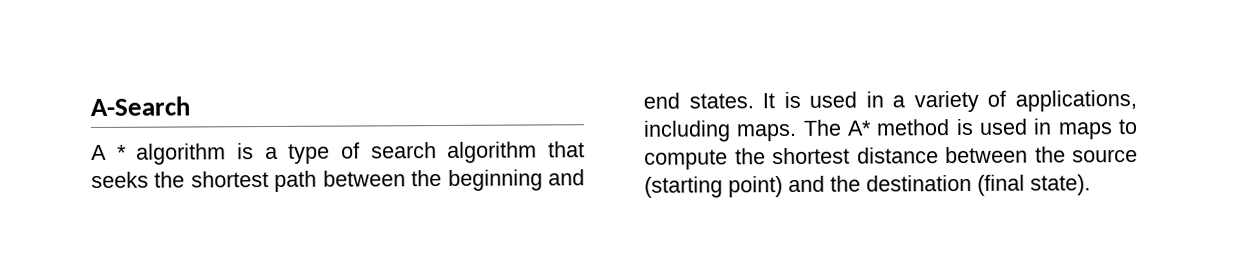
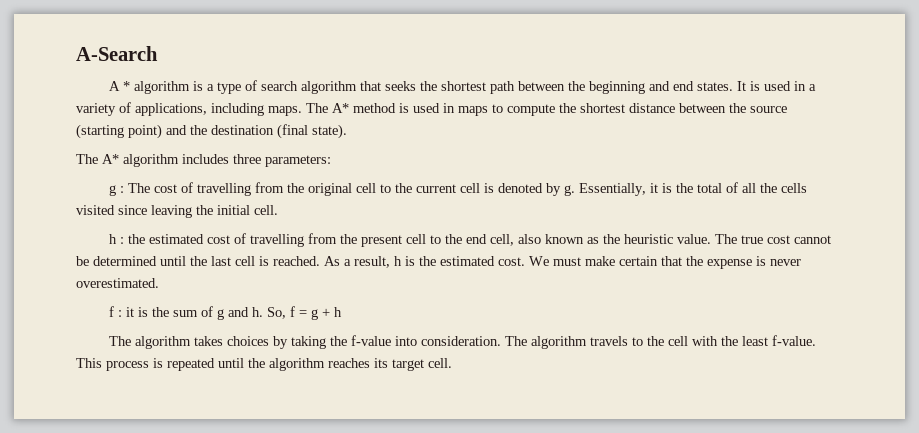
(1091, 185) none -> [76,154,331,167] [109,182,808,196] [76,205,278,218] [109,233,832,247] [76,256,801,269] [76,278,159,288] [109,306,343,320] [109,335,817,349] [76,358,452,371] // The A* algorithm includes three parameters: // g : The cost of travelling from the original cell to the current cell is denoted by g. Essentially, it is the total of all the cells visited since leaving the initial cell. // h : the estimated cost of travelling from the present cell to the end cell, also known as the heuristic value. The true cost cannot be determined until the last cell is reached. As a result, h is the estimated cost. We must make certain that the expense is never overestimated. // f : it is the sum of g and h. So, f = g + h // The algorithm takes choices by taking the f-value into consideration. The algorithm travels to the cell with the least f-value. This process is repeated until the algorithm reaches its target cell.

